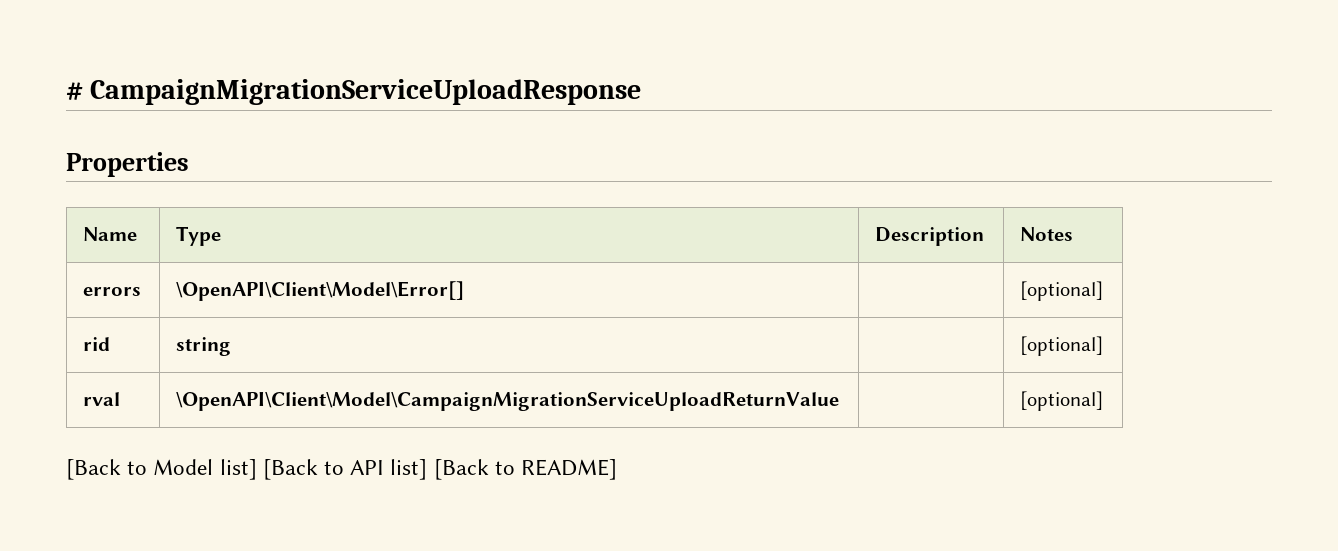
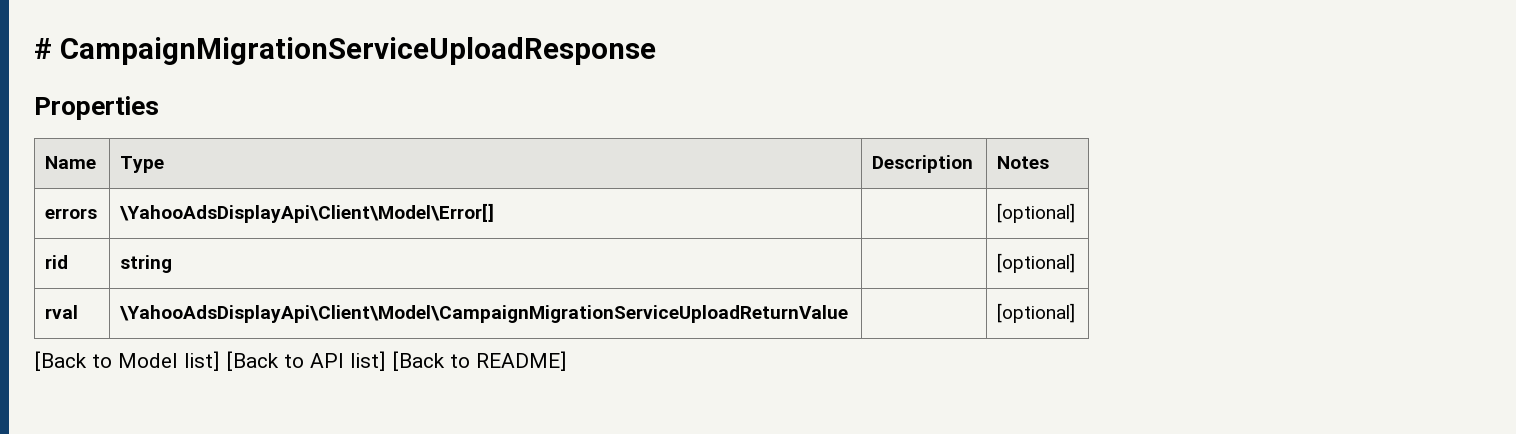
[176,281,465,301] \OpenAPI\Client\Model\Error[] -> [119,203,495,223] \YahooAdsDisplayApi\Client\Model\Error[]
[176,392,840,411] \OpenAPI\Client\Model\CampaignMigrationServiceUploadReturnValue -> [119,305,849,323] \YahooAdsDisplayApi\Client\Model\CampaignMigrationServiceUploadReturnValue

